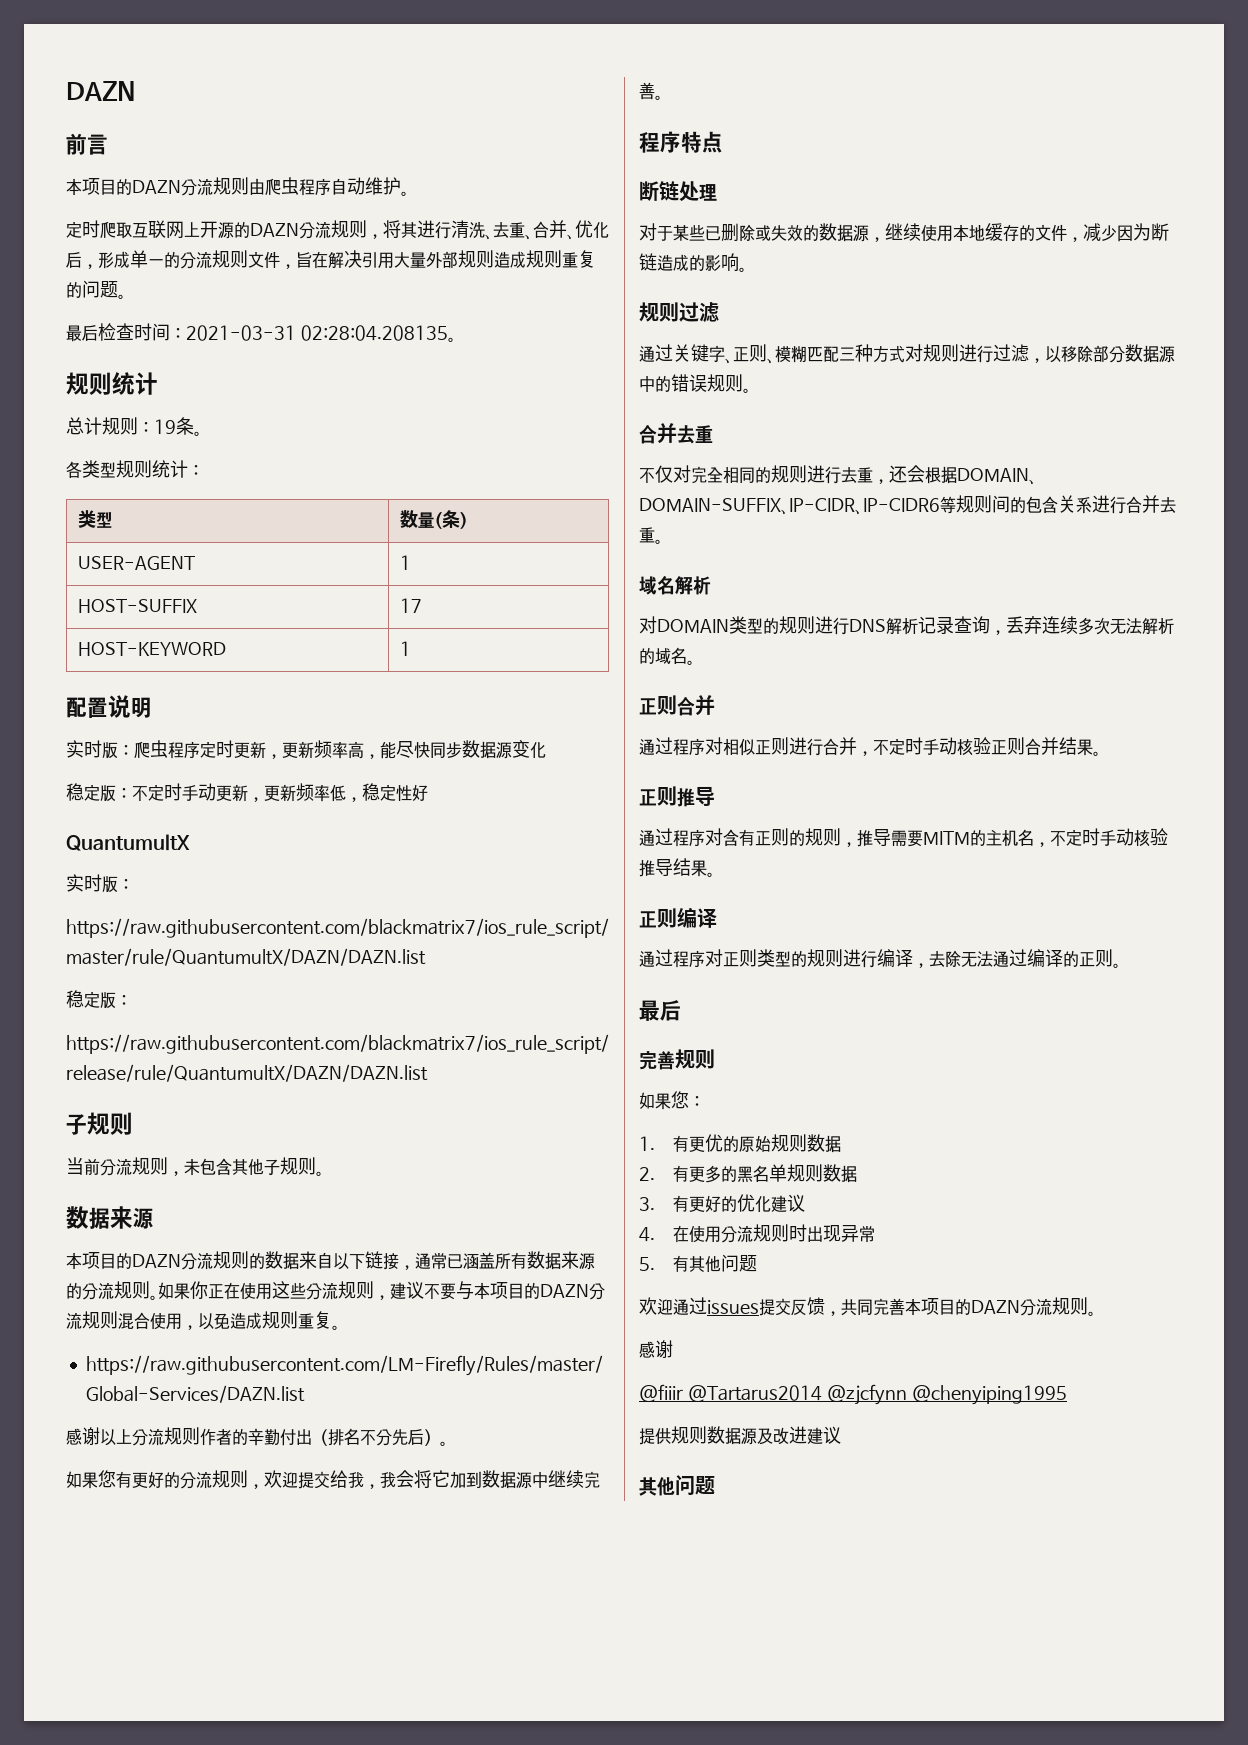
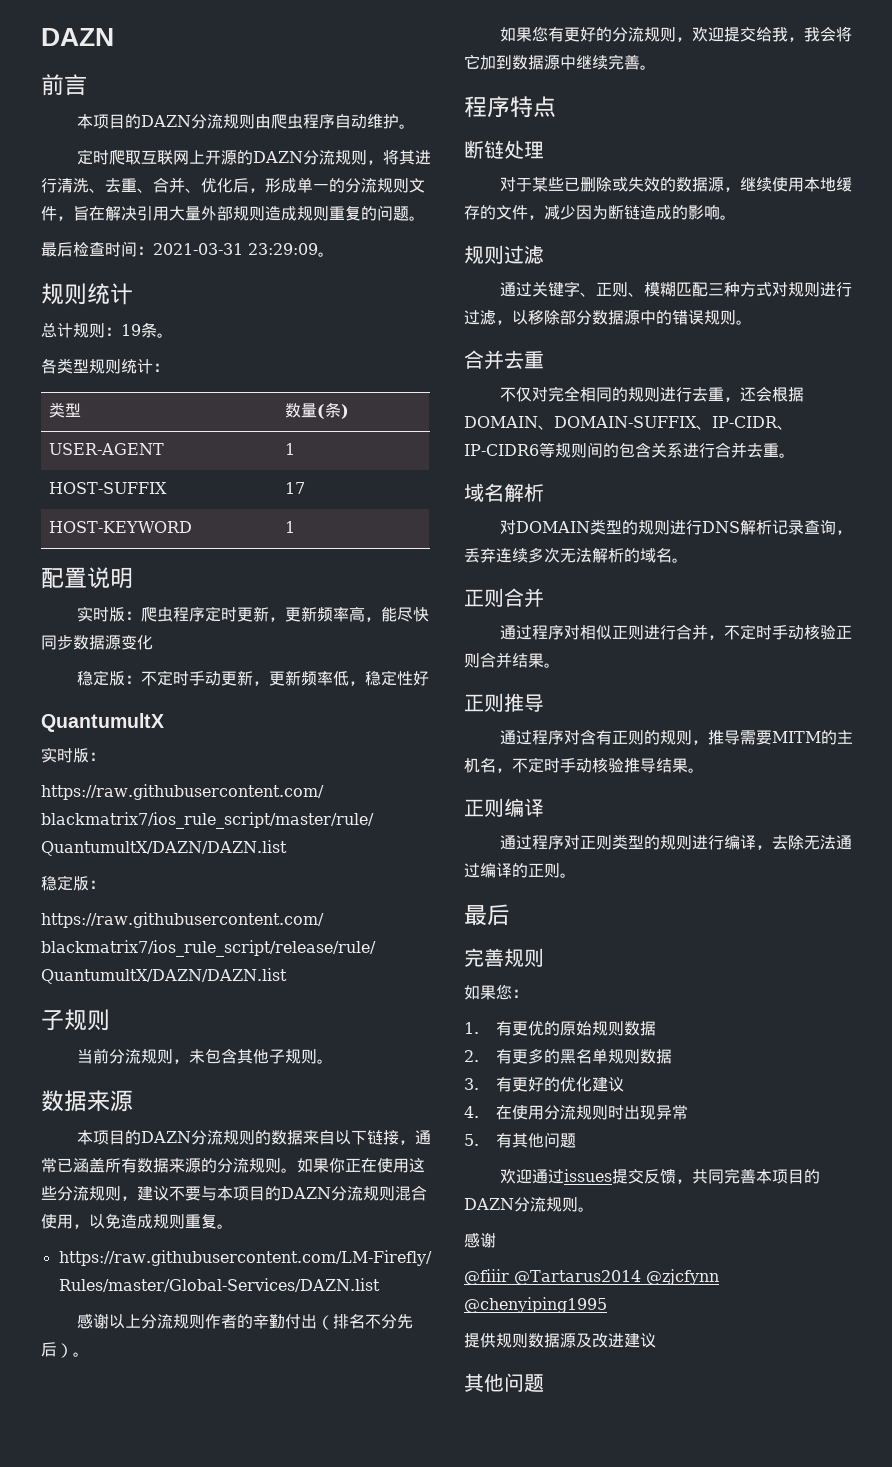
[300,325,448,341] 02:28:04.208135 -> [248,243,318,255] 23:29:09

